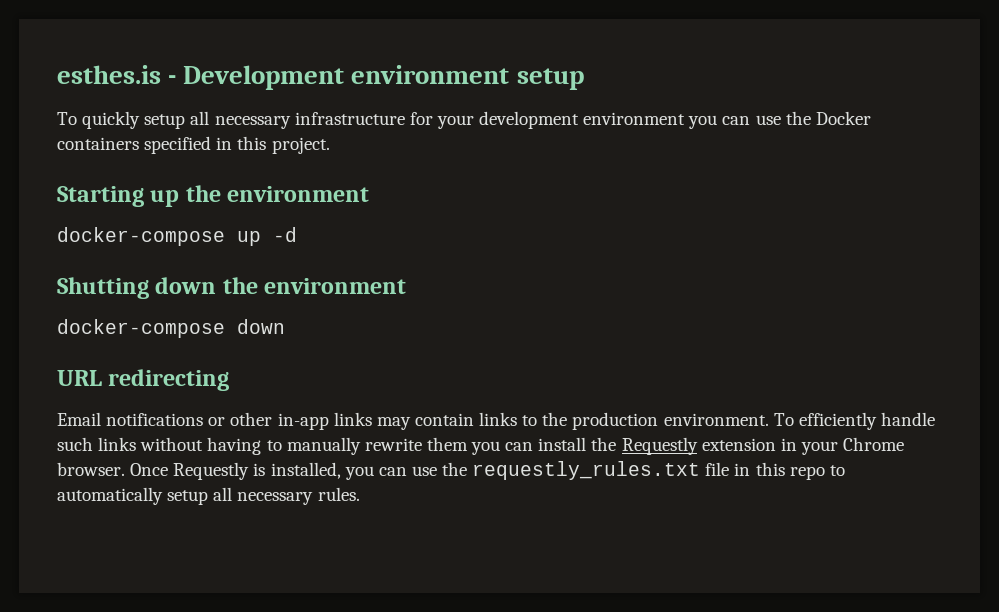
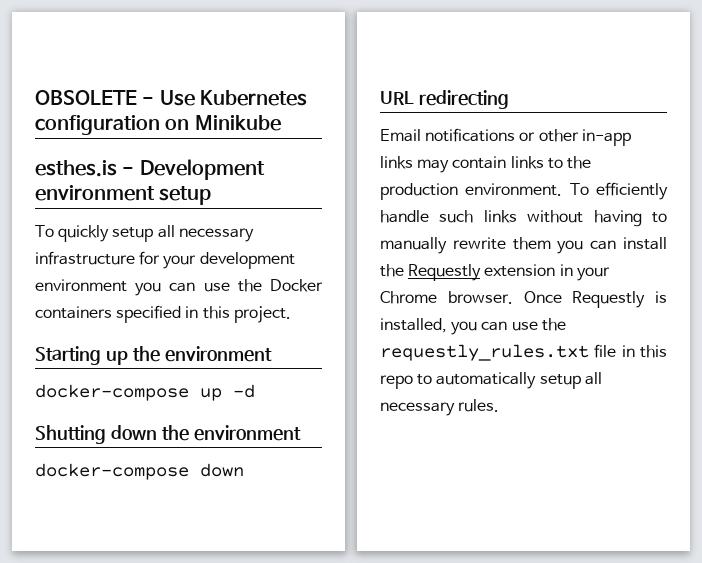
(57, 74) none -> [35,90,307,106] [35,115,281,135] OBSOLETE - Use Kubernetes configuration on Minikube //

